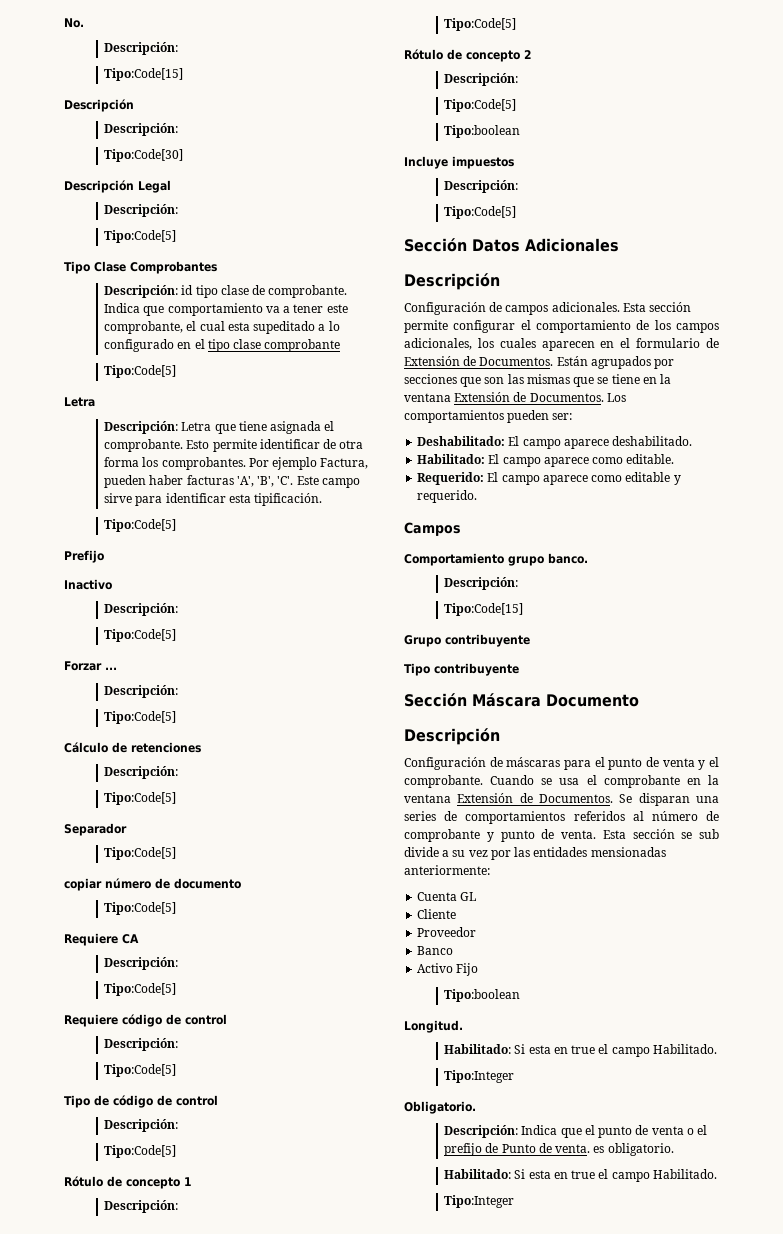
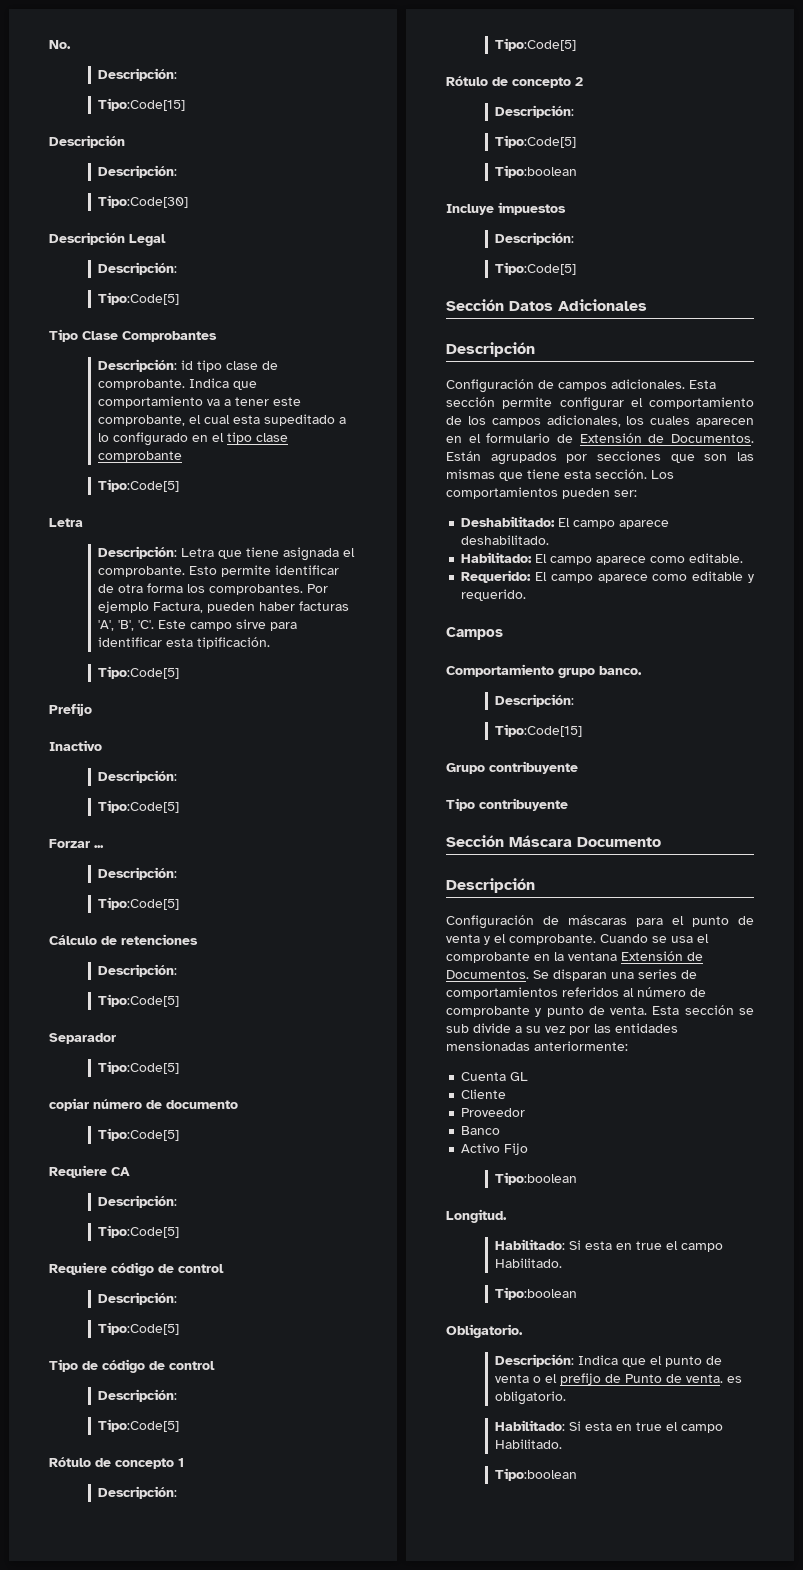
[597,374,672,384] [404,392,604,402] se tiene en la ventana Extensión de Documentos. -> [527,469,647,479] tiene esta sección.
[444,1070,515,1083] Tipo:Integer -> [495,1287,578,1300] Tipo:boolean
[444,1195,515,1208] Tipo:Integer -> [495,1468,578,1481] Tipo:boolean

